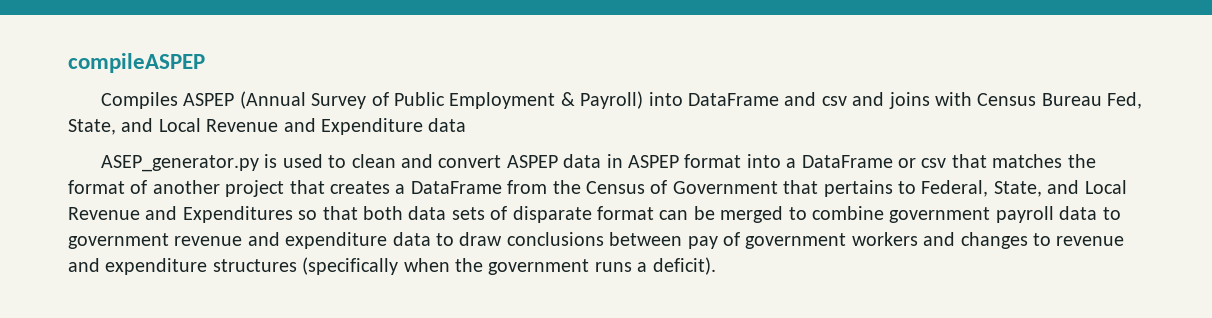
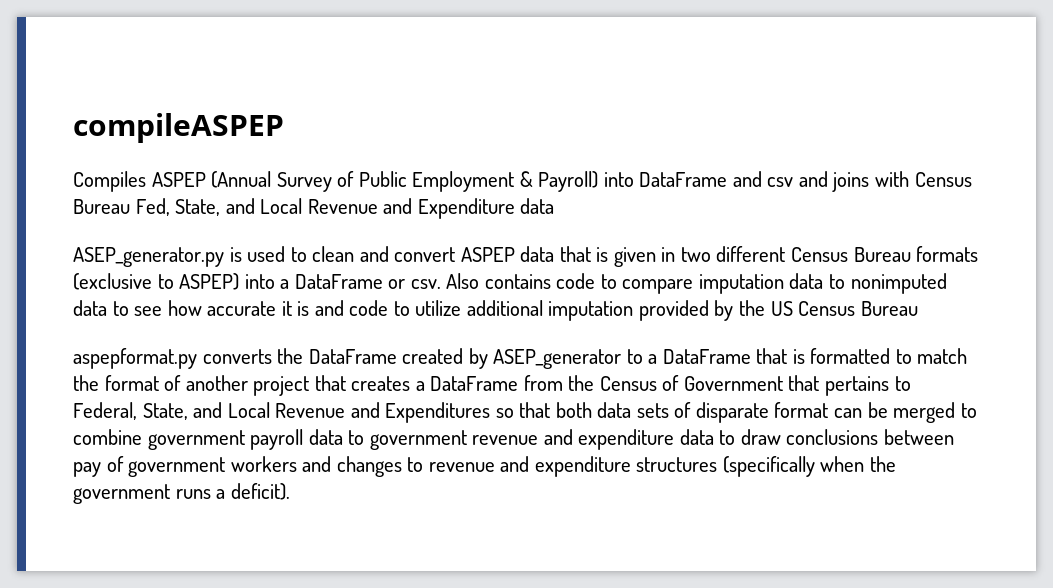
[606,154,1063,168] in ASPEP format into a DataFrame or csv that matches -> [559,246,979,267] [73,273,947,294] [73,300,918,321] [73,348,968,369] that is given in two different Census Bureau formats (exclusive to ASPEP) into a DataFrame or csv. Also contains code to compare imputation data to nonimputed data to see how accurate it is and code to utilize additional imputation provided by the US Census Bureau // aspepformat.py converts the DataFrame created by ASEP_generator to a DataFrame that is formatted to match

